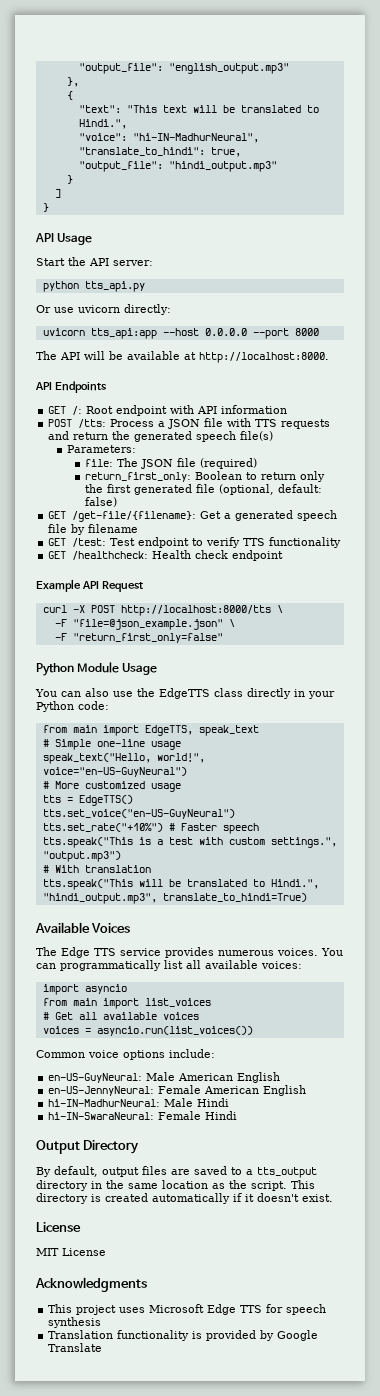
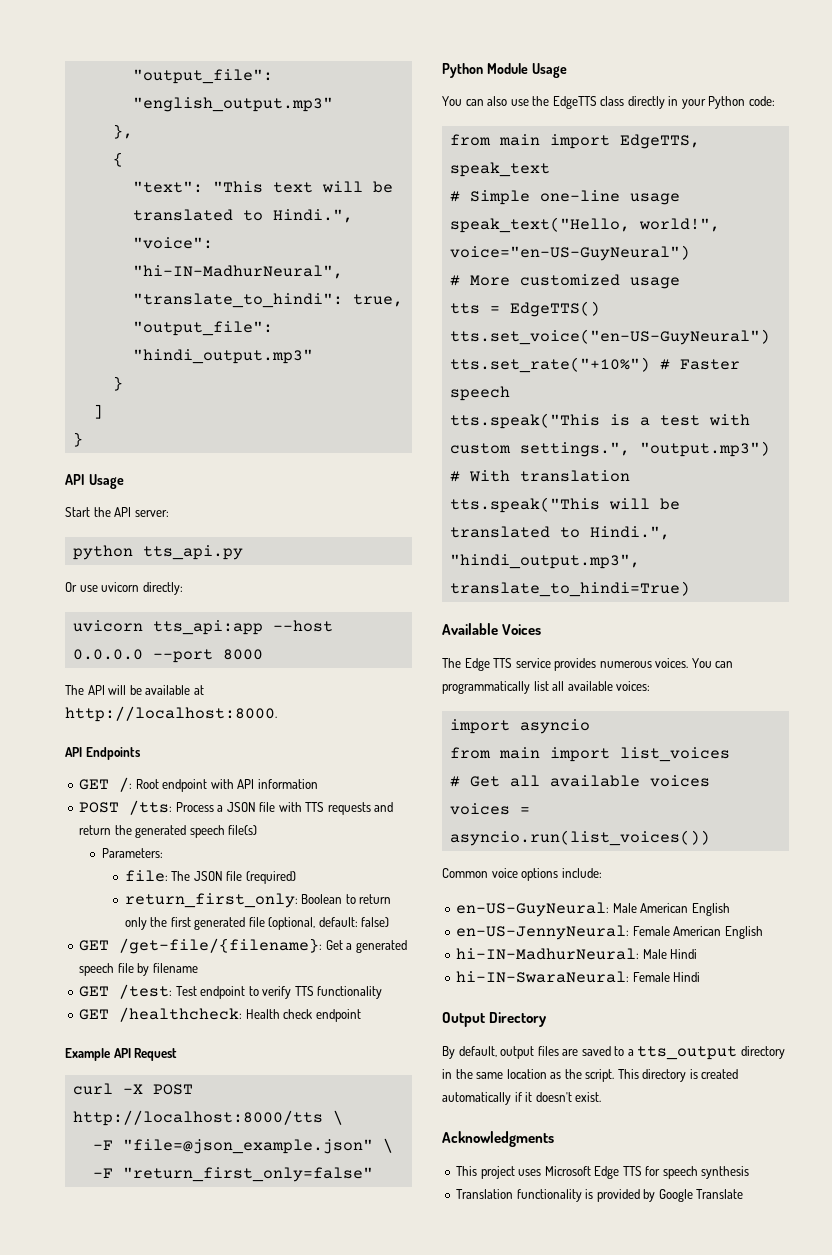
[36,1222,81,1232] [36,1248,106,1256] // License // MIT License -> (602, 1097) none

